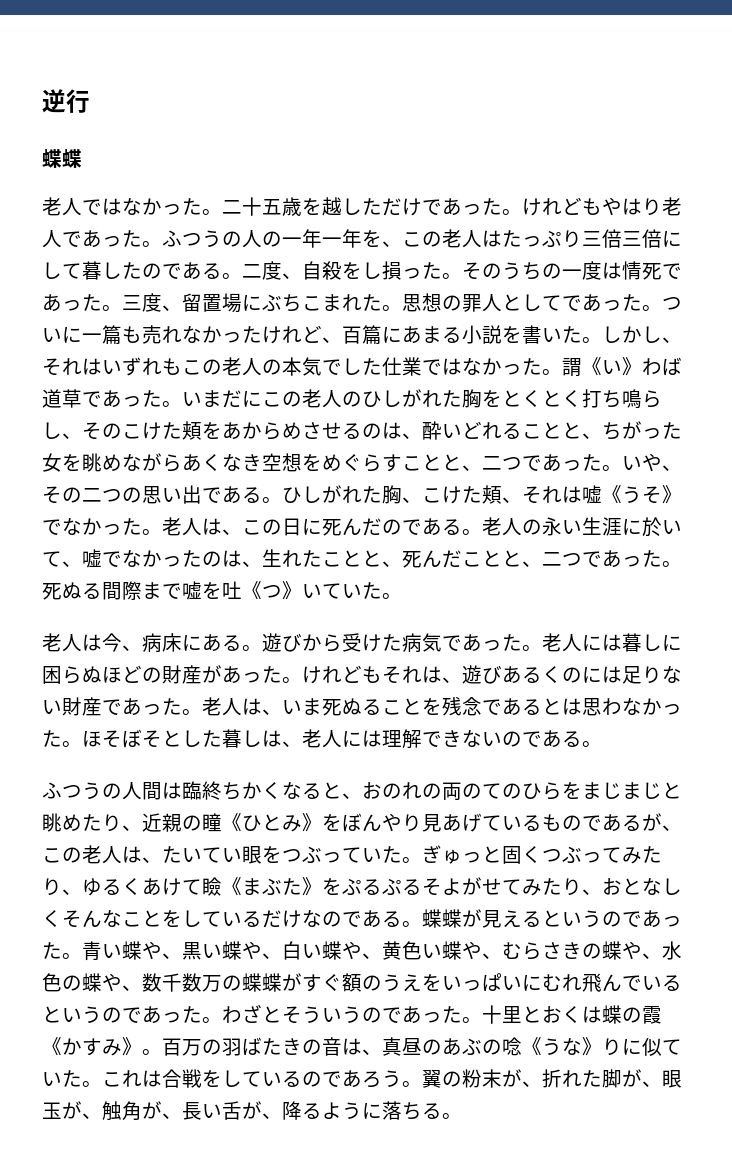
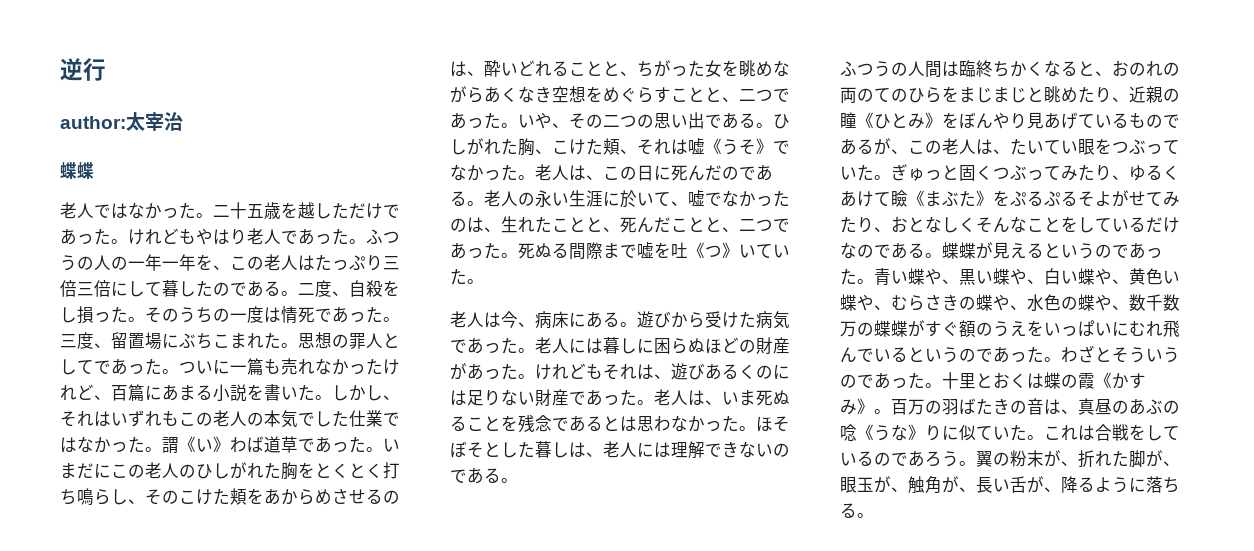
(90, 101) none -> [60,112,183,131] // author:太宰治

